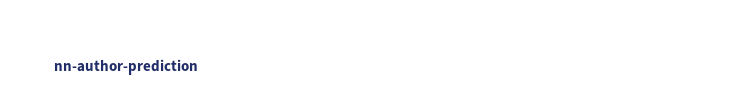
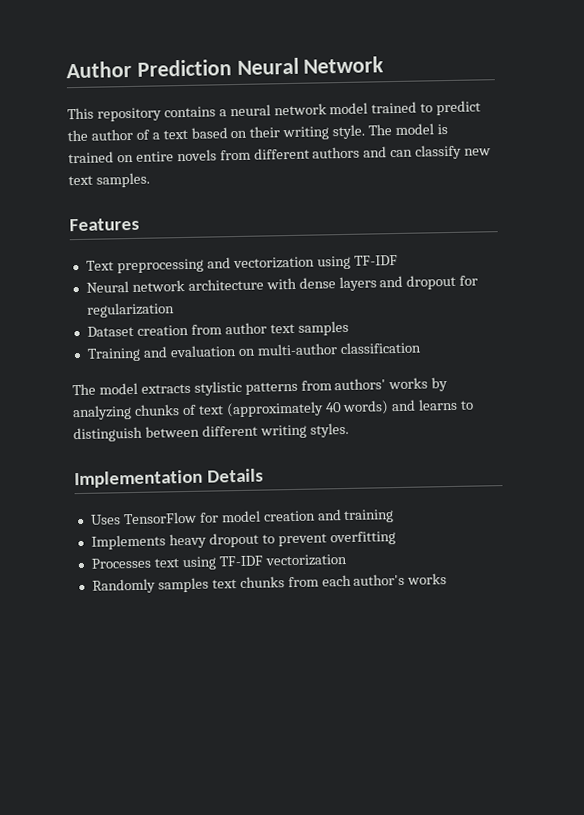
[54,59,198,75] nn-author-prediction -> [66,56,385,79] [67,100,482,122] [67,123,448,142] [68,144,492,164] [68,172,150,188] [69,217,140,232] [85,254,398,274] [85,274,479,293] [86,302,175,318] [86,320,349,337] [86,341,421,362] [72,377,449,396] [72,398,475,421] [73,422,349,443] [74,468,265,489] [89,509,395,525] [90,531,396,550] [90,553,347,571] [91,573,448,594] Author Prediction Neural Network // This repository contains a neural network model trained to predict the author of a text based on their writing style. The model is trained on entire novels from different authors and can classify new text samples. // Features // Text preprocessing and vectorization using TF-IDF // Neural network architecture with dense layers and dropout for regularization // Dataset creation from author text samples // Training and evaluation on multi-author classification // The model extracts stylistic patterns from authors' works by analyzing chunks of text (approximately 40 words) and learns to distinguish between different writing styles. // Implementation Details // Uses TensorFlow for model creation and training // Implements heavy dropout to prevent overfitting // Processes text using TF-IDF vectorization // Randomly samples text chunks from each author's works

